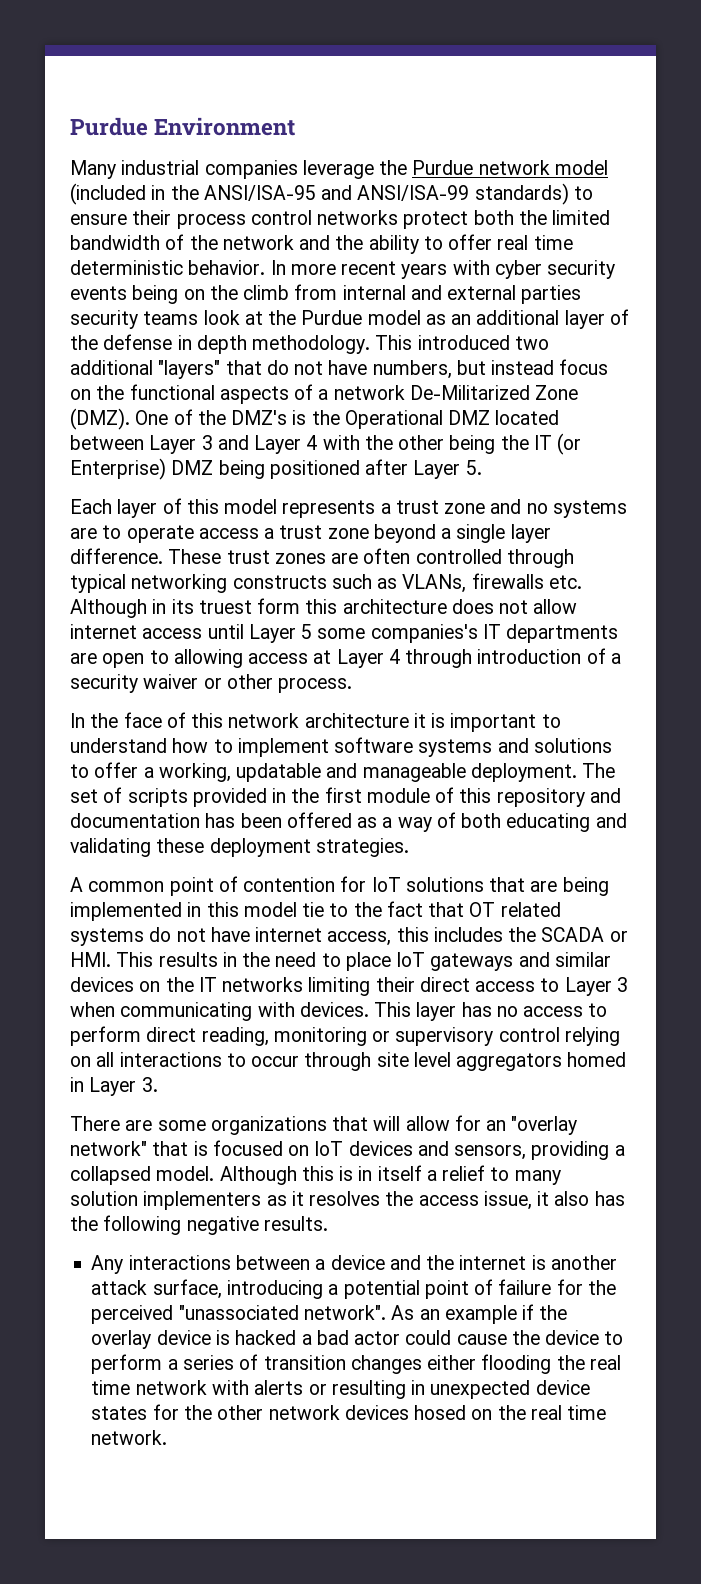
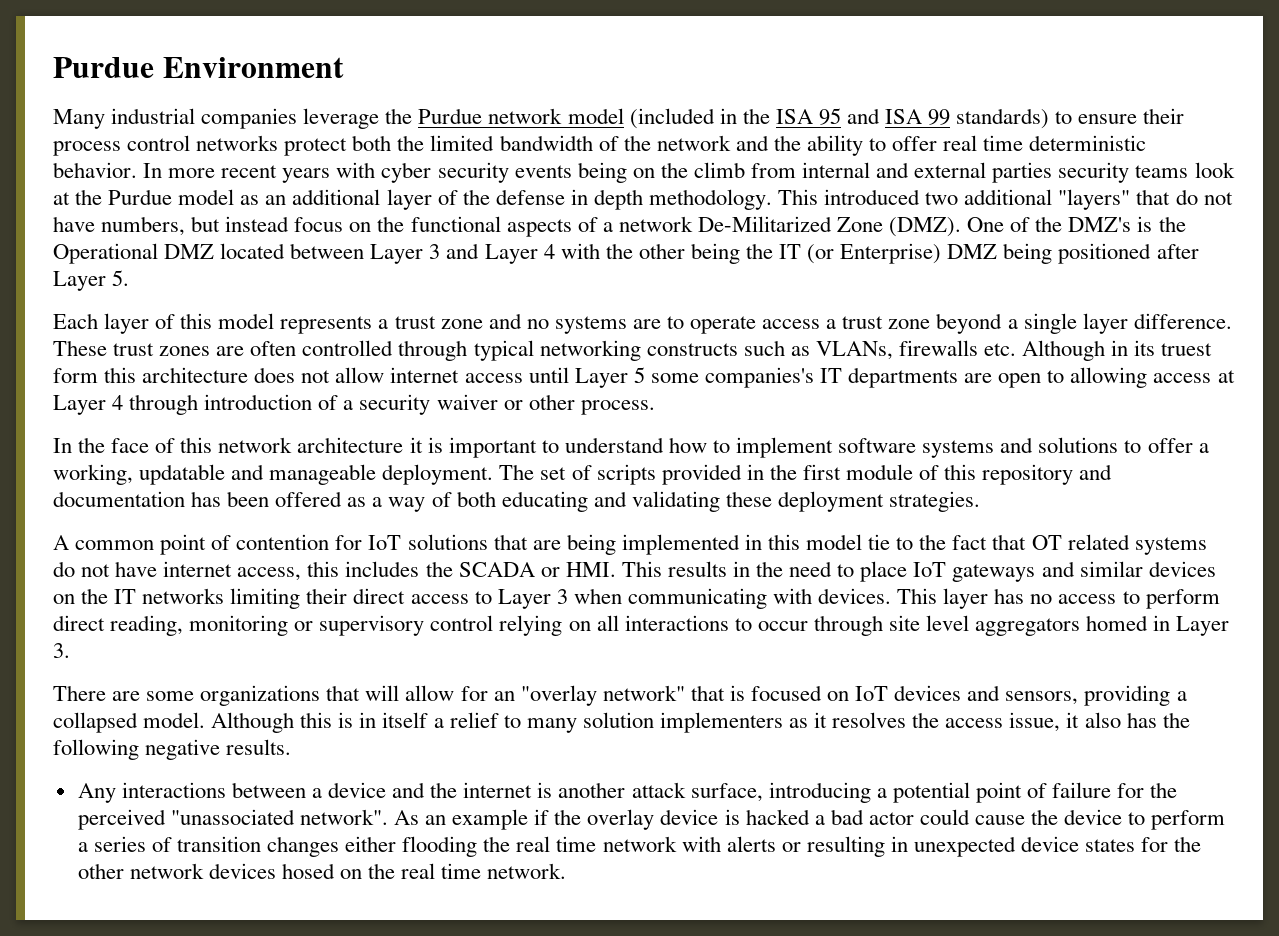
[203,185,470,201] ANSI/ISA-95 and ANSI/ISA-99 -> [775,108,951,125] ISA 95 and ISA 99

